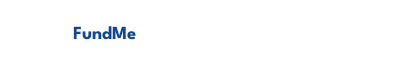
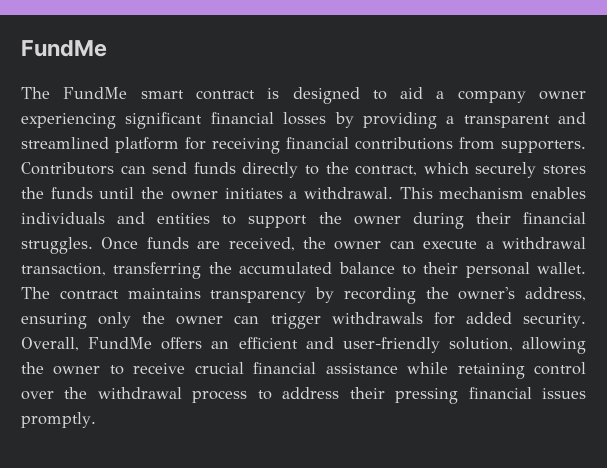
[73,26,136,40] FundMe -> [21,40,107,57] [21,87,587,104] [21,112,586,129] [21,137,586,154] [21,162,587,178] [21,187,586,200] [21,212,586,229] [21,237,586,254] [21,262,586,279] [21,287,586,304] [21,312,587,329] [21,337,586,354] [21,362,586,379] [21,387,586,404] [21,412,96,428] FundMe // The FundMe smart contract is designed to aid a company owner experiencing significant financial losses by providing a transparent and streamlined platform for receiving financial contributions from supporters. Contributors can send funds directly to the contract, which securely stores the funds until the owner initiates a withdrawal. This mechanism enables individuals and entities to support the owner during their financial struggles. Once funds are received, the owner can execute a withdrawal transaction, transferring the accumulated balance to their personal wallet. The contract maintains transparency by recording the owner's address, ensuring only the owner can trigger withdrawals for added security. Overall, FundMe offers an efficient and user-friendly solution, allowing the owner to receive crucial financial assistance while retaining control over the withdrawal process to address their pressing financial issues promptly.

